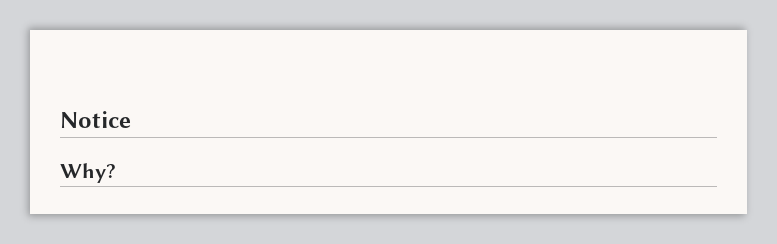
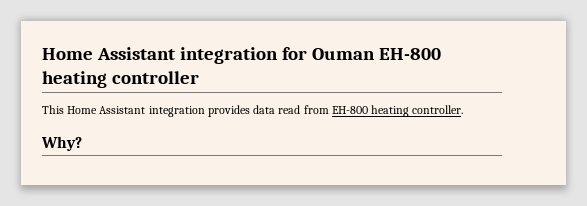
[60,111,131,128] Notice -> [42,47,441,64] [42,71,199,88] [42,105,464,117] Home Assistant integration for Ouman EH-800 heating controller // This Home Assistant integration provides data read from EH-800 heating controller.

